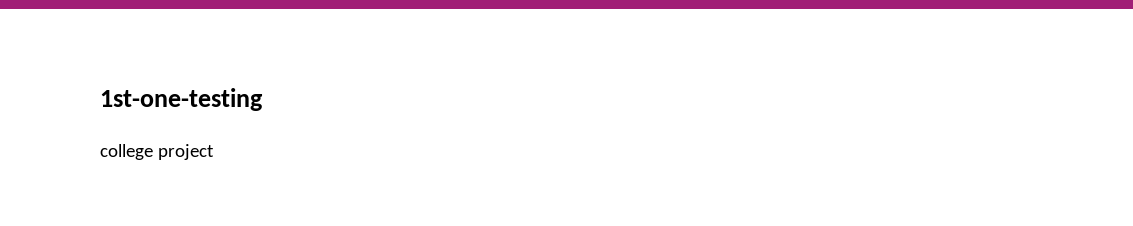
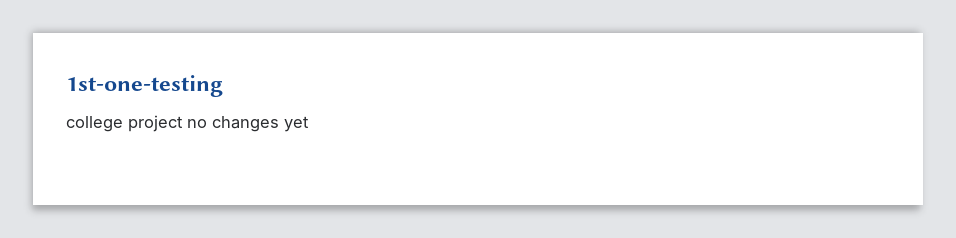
(214, 152) none -> [187,116,309,132] no changes yet

